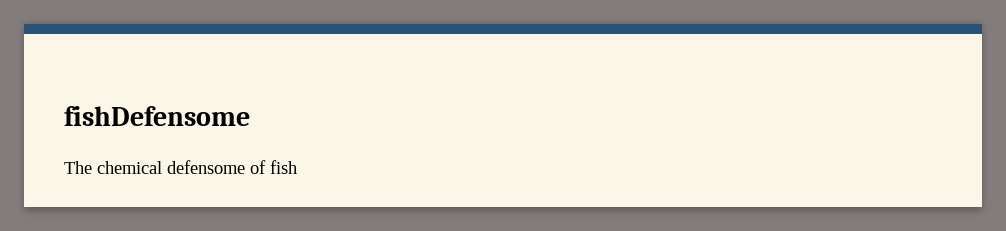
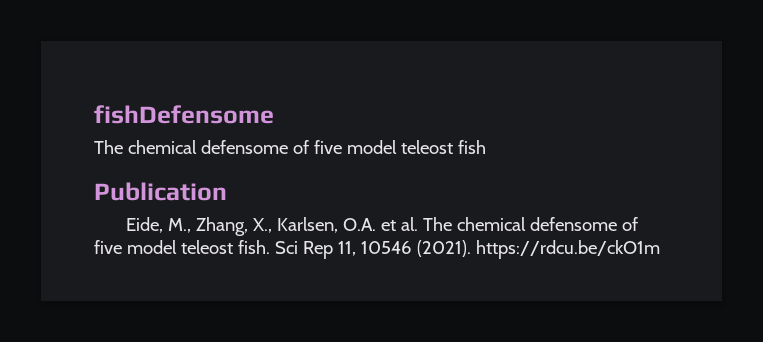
[270,160,297,174] fish -> [313,140,486,154] [94,182,227,201] [125,217,638,236] [94,240,660,259] five model teleost fish // Publication // Eide, M., Zhang, X., Karlsen, O.A. et al. The chemical defensome of five model teleost fish. Sci Rep 11, 10546 (2021). https://rdcu.be/ckO1m

